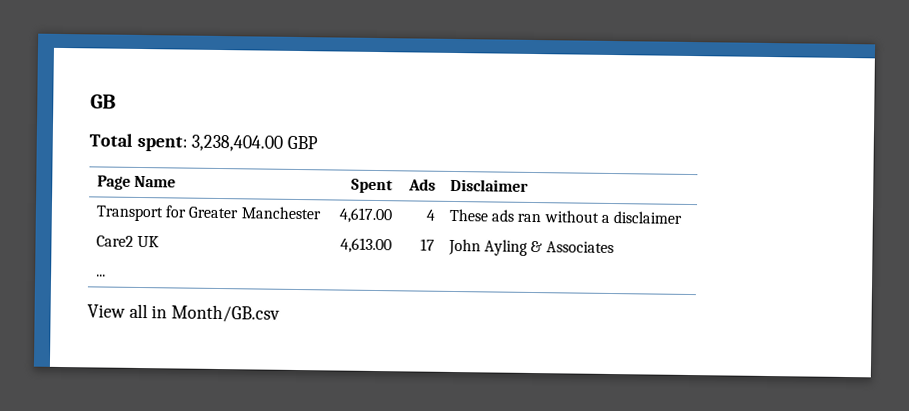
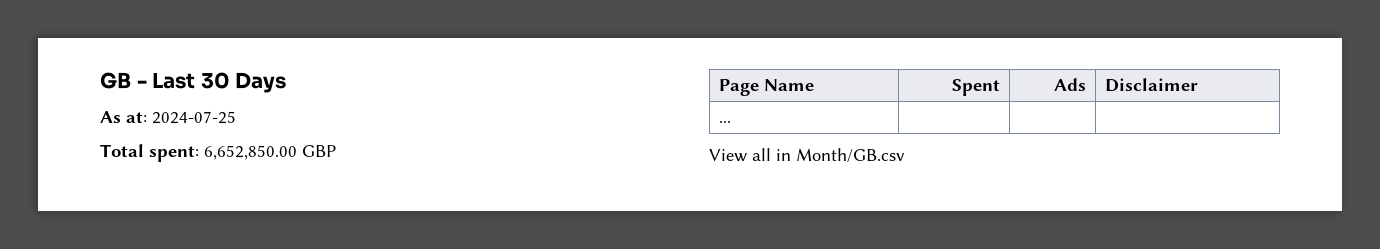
(116, 101) none -> [136,72,287,93] [100,111,236,124] - Last 30 Days // As at: 2024-07-25
[191,134,284,152] 3,238,404.00 -> [204,145,297,160] 6,652,850.00
[95,205,321,222] [339,207,393,224] [426,209,436,221] [448,208,683,224] [95,235,159,248] [340,237,393,254] [420,238,436,251] [447,238,614,256] // Transport for Greater Manchester | 4,617.00 | 4 | These ads ran without a disclaimer // Care2 UK | 4,613.00 | 17 | John Ayling & Associates -> (1199, 85) none

